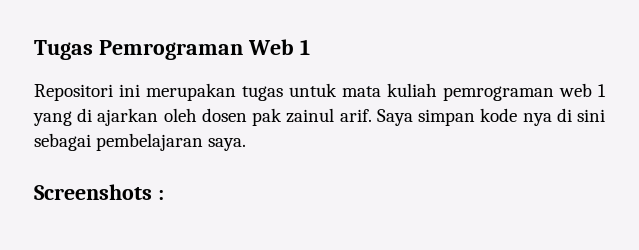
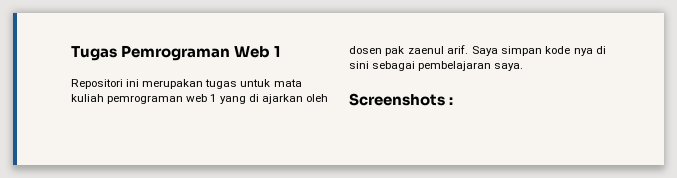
[286,108,335,123] zainul -> [407,46,444,54] zaenul

